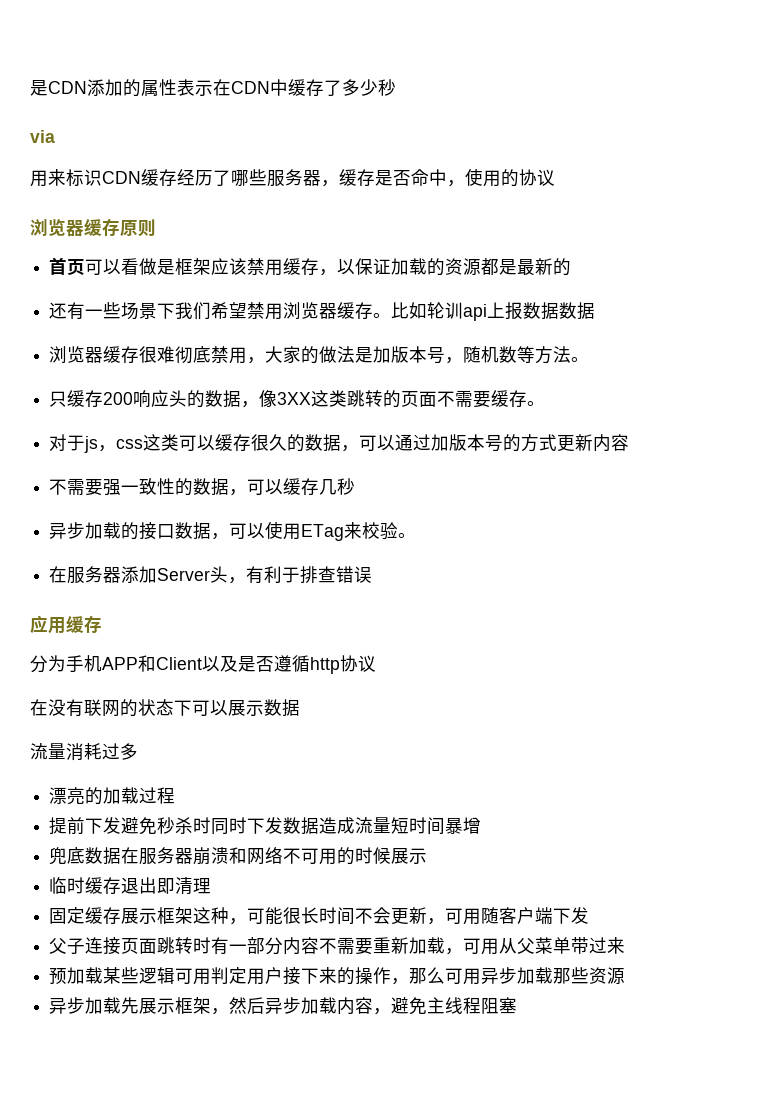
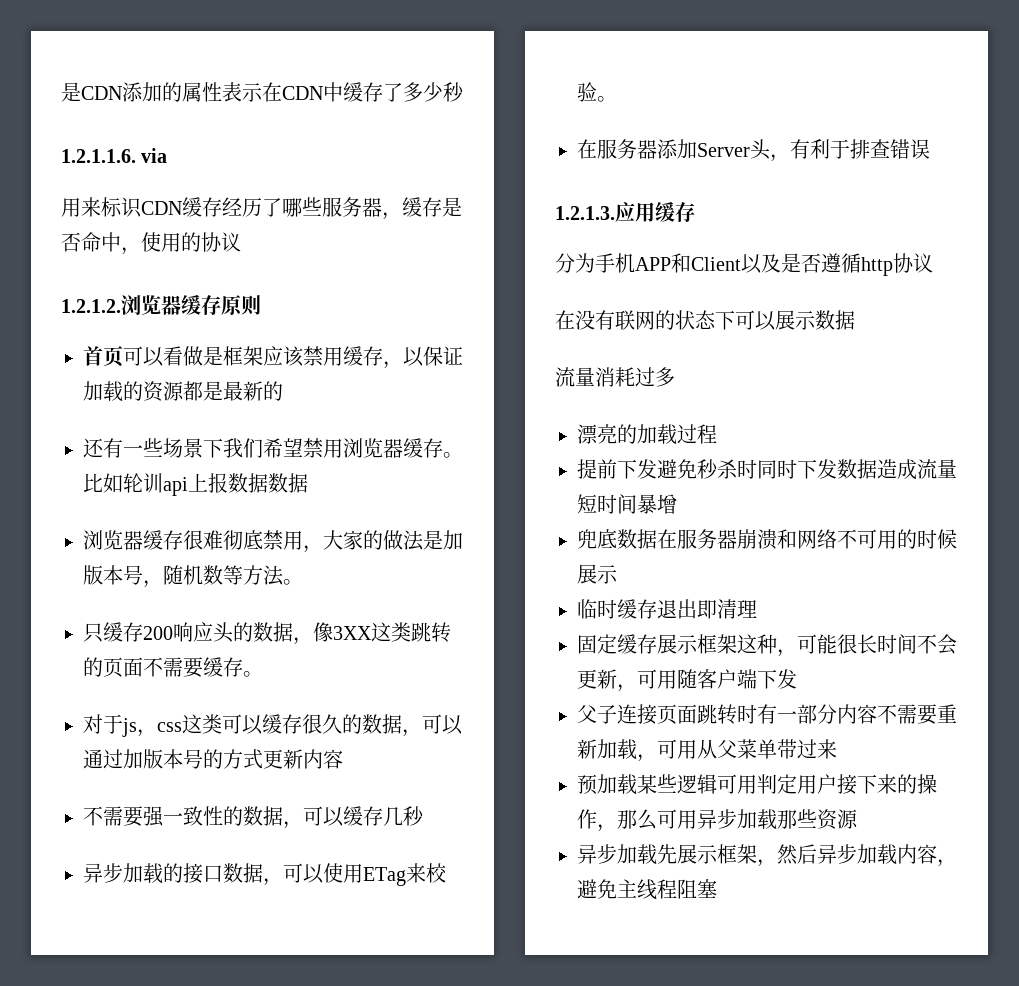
(396, 87) none -> [61,149,136,163] 1.2.1.1.6.
(555, 177) none -> [61,299,121,313] 1.2.1.2.
(373, 574) none -> [555,206,615,220] 1.2.1.3.

